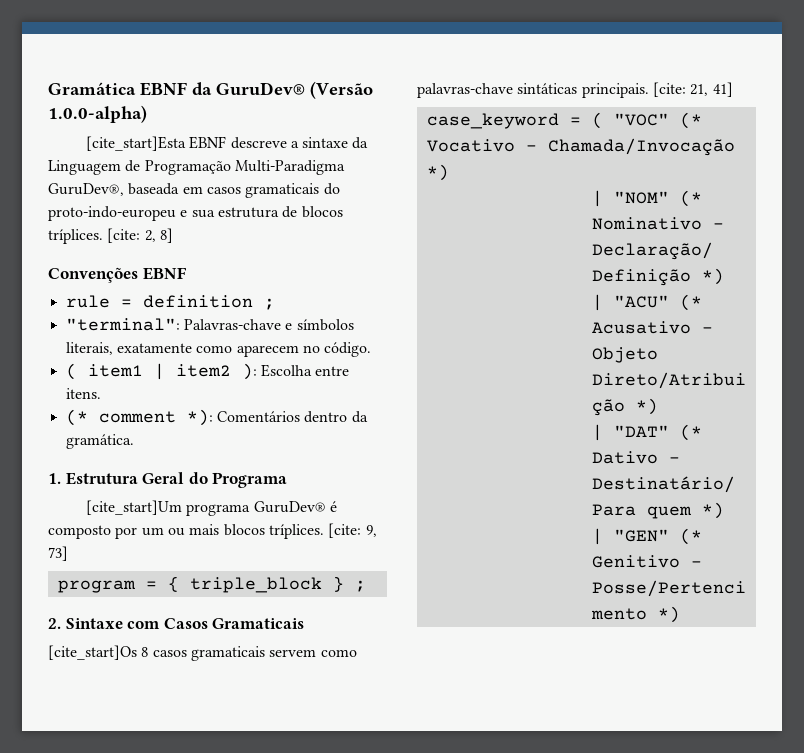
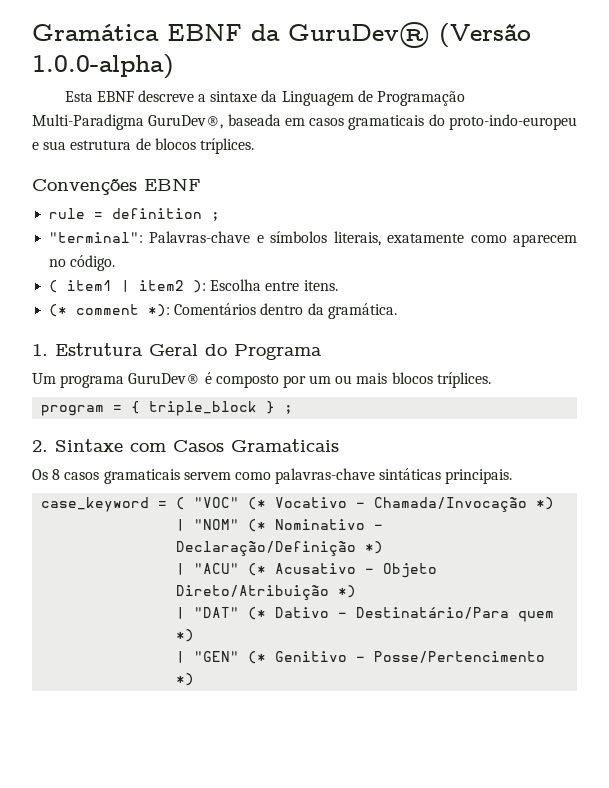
[85,136,186,151] [cite_start]Esta -> [64,91,93,102] Esta
[107,228,173,243] [cite: 2, 8] -> (254, 146) none
[85,500,182,515] [cite_start]Um -> [32,373,56,384] Um
[328,523,377,538] [48,546,68,561] [cite: 9, 73] -> (491, 380) none
[48,645,137,660] [cite_start]Os -> [32,469,48,480] Os
[652,82,733,97] [cite: 21, 41] -> (513, 476) none

